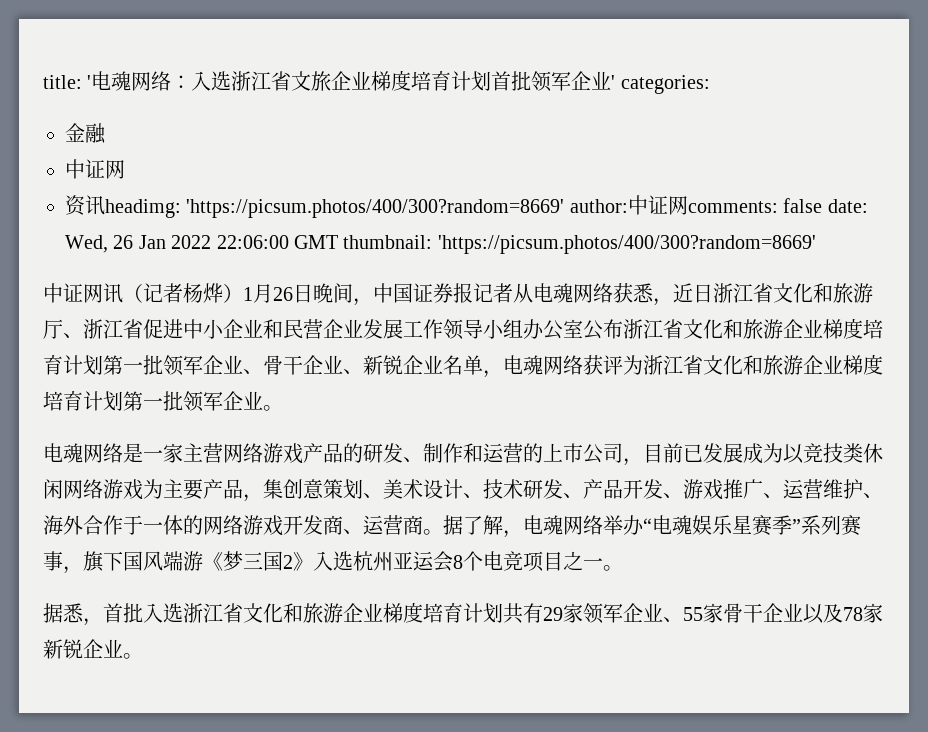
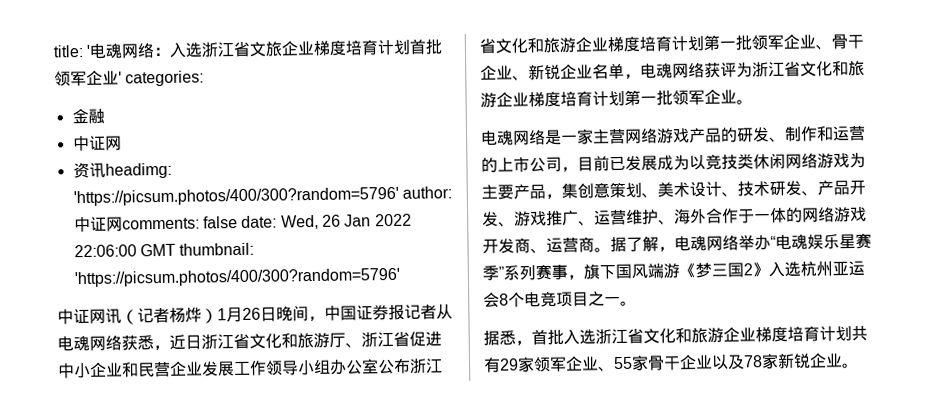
[186,199,565,218] 'https://picsum.photos/400/300?random=8669' -> [72,186,399,207] 'https://picsum.photos/400/300?random=5796'
[437,235,816,254] 'https://picsum.photos/400/300?random=8669' -> [73,267,400,288] 'https://picsum.photos/400/300?random=5796'

